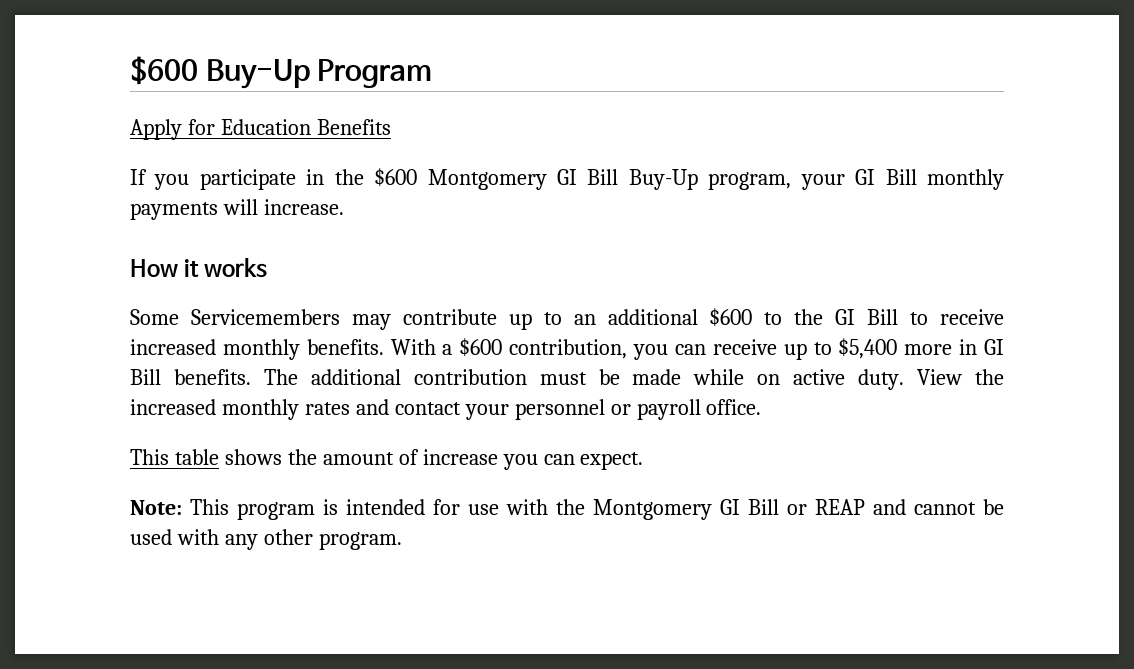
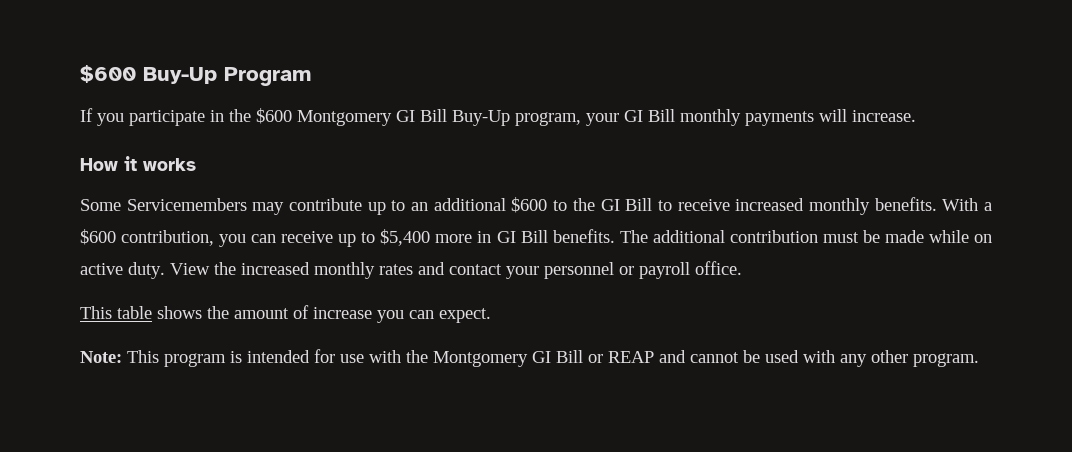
[130,119,391,140] // Apply for Education Benefits -> (311, 76) none

